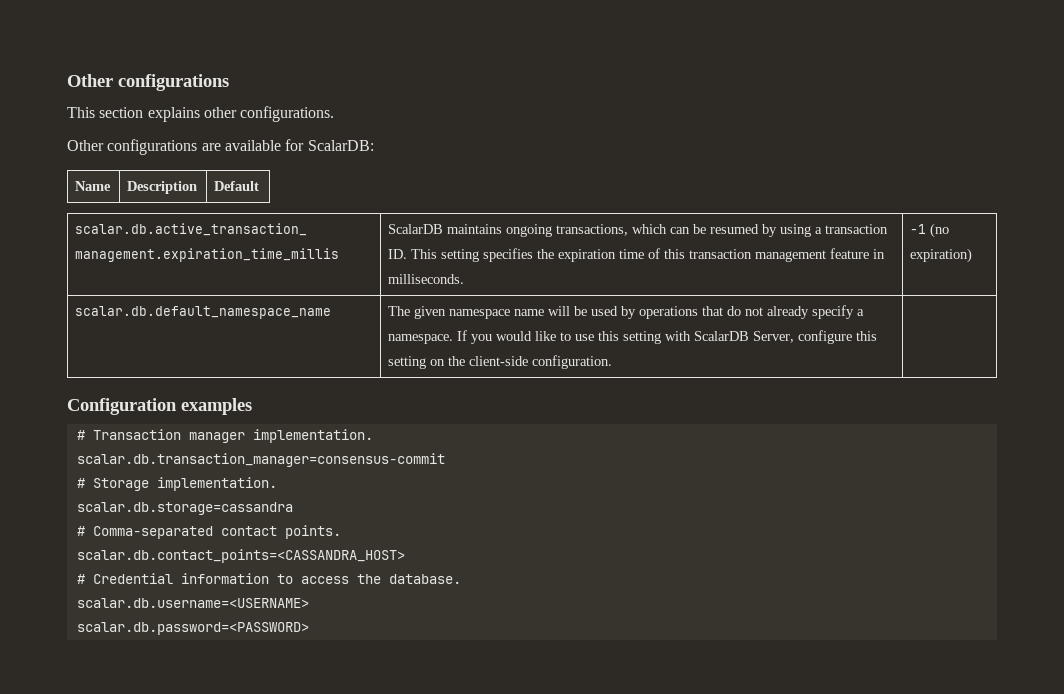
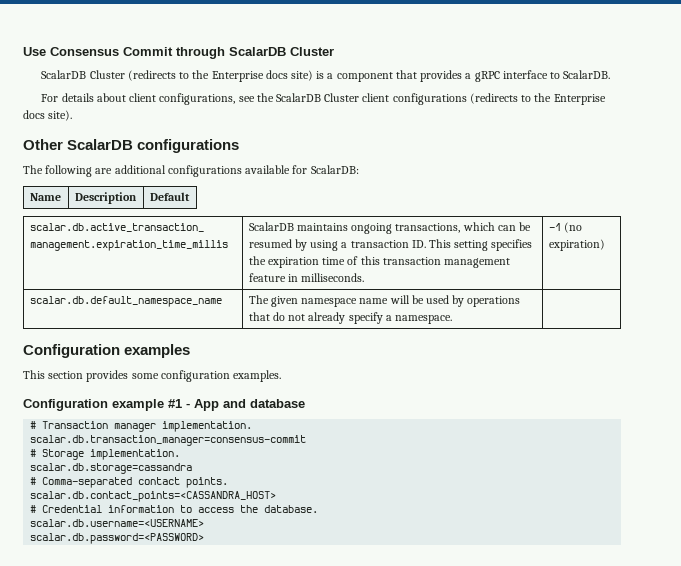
[67,74,229,91] [67,106,335,122] [67,139,221,155] Other configurations // This section explains other configurations. // Other configurations are -> [23,47,334,59] [41,70,611,82] [41,93,606,105] [23,110,73,121] [23,139,240,153] [23,165,242,177] Use Consensus Commit through ScalarDB Cluster // ScalarDB Cluster (redirects to the Enterprise docs site) is a component that provides a gRPC interface to ScalarDB. // For details about client configurations, see the ScalarDB Cluster client configurations (redirects to the Enterprise docs site). // Other ScalarDB configurations // The following are additional configurations
[457,330,878,344] [388,355,613,369] [67,398,252,415] If you would like to use this setting with ScalarDB Server, configure this setting on the client-side configuration. | // Configuration examples -> [23,344,191,358] [23,370,282,382] [23,399,305,411] | // Configuration examples // This section provides some configuration examples. // Configuration example #1 - App and database

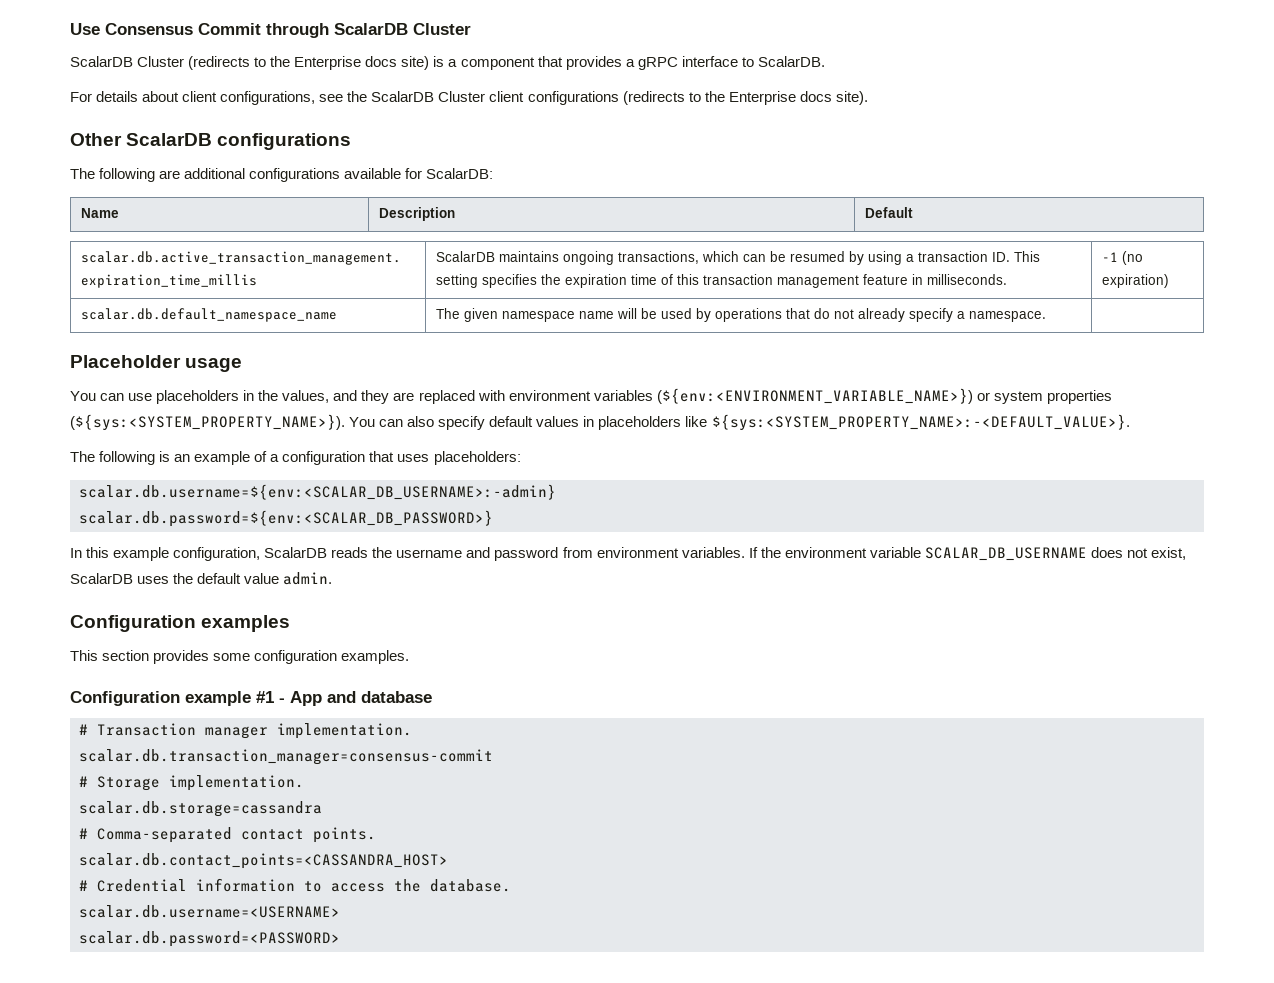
(452, 319) none -> [70,355,243,372] [70,388,1112,404] [70,414,1130,431] [70,451,521,465] [79,484,556,500] [79,510,493,527] [70,547,1186,561] [70,572,333,585] // Placeholder usage // You can use placeholders in the values, and they are replaced with environment variables (${env:<ENVIRONMENT_VARIABLE_NAME>}) or system properties (${sys:<SYSTEM_PROPERTY_NAME>}). You can also specify default values in placeholders like ${sys:<SYSTEM_PROPERTY_NAME>:-<DEFAULT_VALUE>}. // The following is an example of a configuration that uses placeholders: // scalar.db.username=${env:<SCALAR_DB_USERNAME>:-admin} // scalar.db.password=${env:<SCALAR_DB_PASSWORD>} // In this example configuration, ScalarDB reads the username and password from environment variables. If the environment variable SCALAR_DB_USERNAME does not exist, ScalarDB uses the default value admin.

